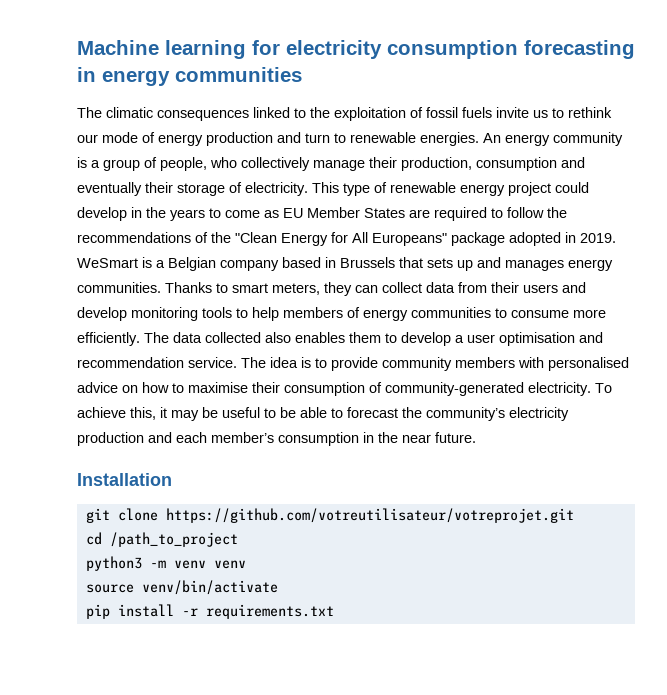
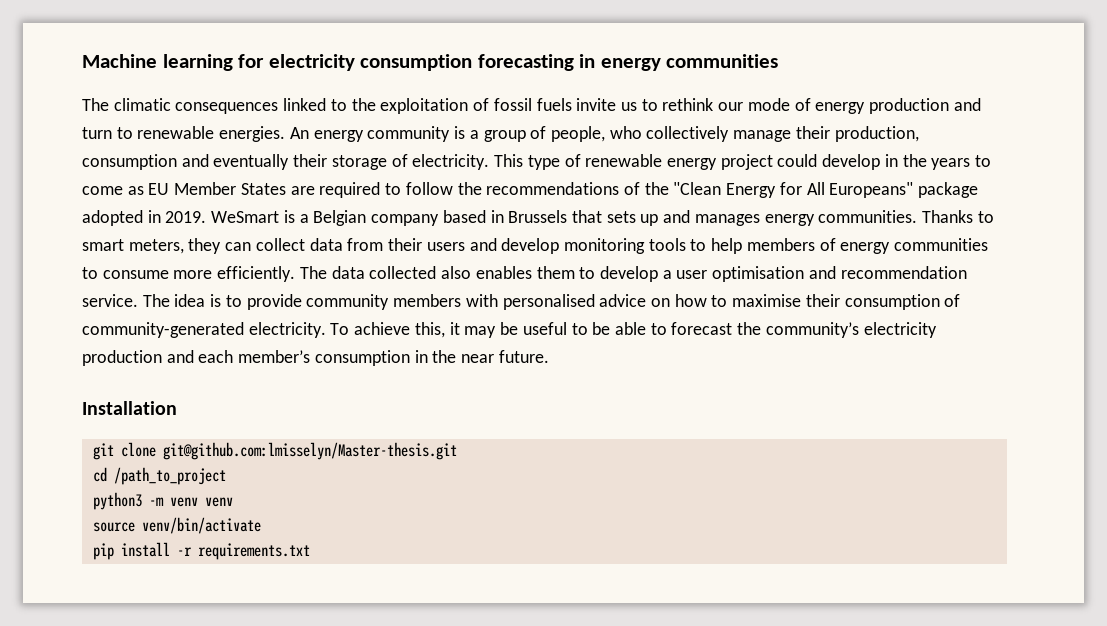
[165,508,574,523] https://github.com/votreutilisateur/votreprojet.git -> [162,442,457,460] git@github.com:lmisselyn/Master-thesis.git

